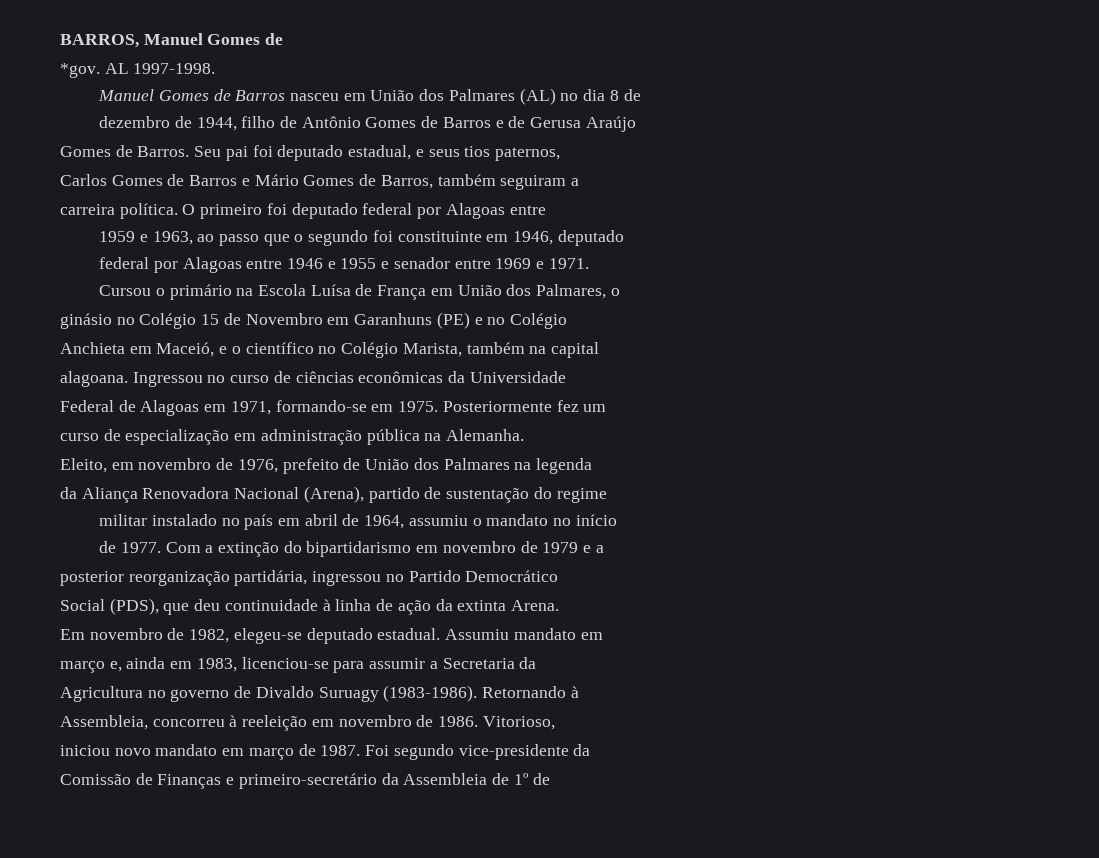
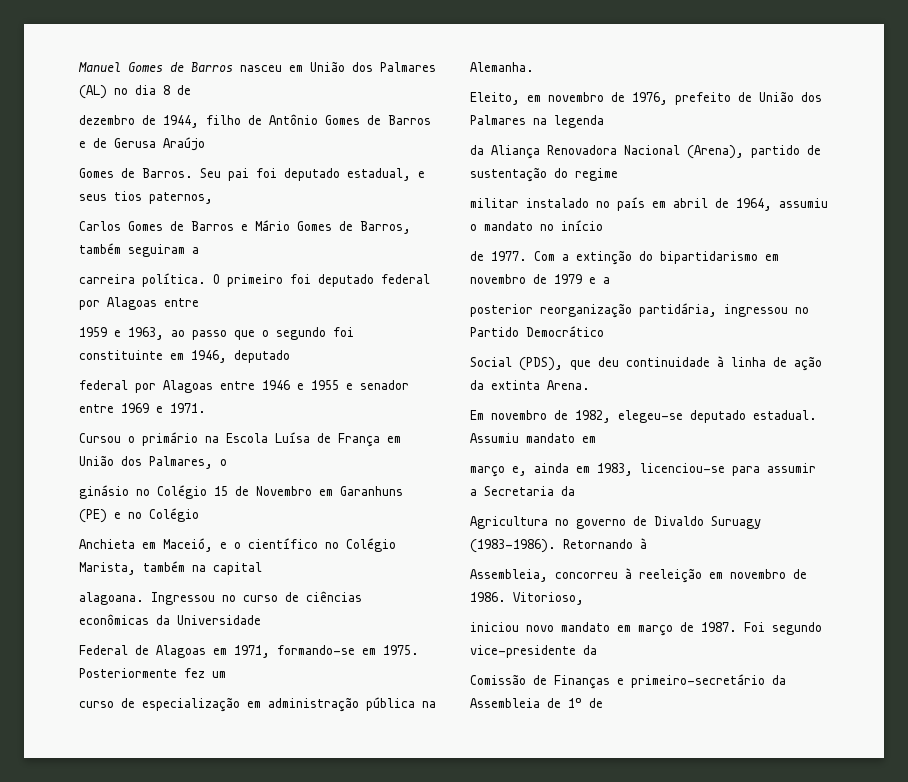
[60,33,284,48] [60,63,216,78] BARROS, Manuel Gomes de // *gov. AL 1997-1998. // -> (78, 67) none

